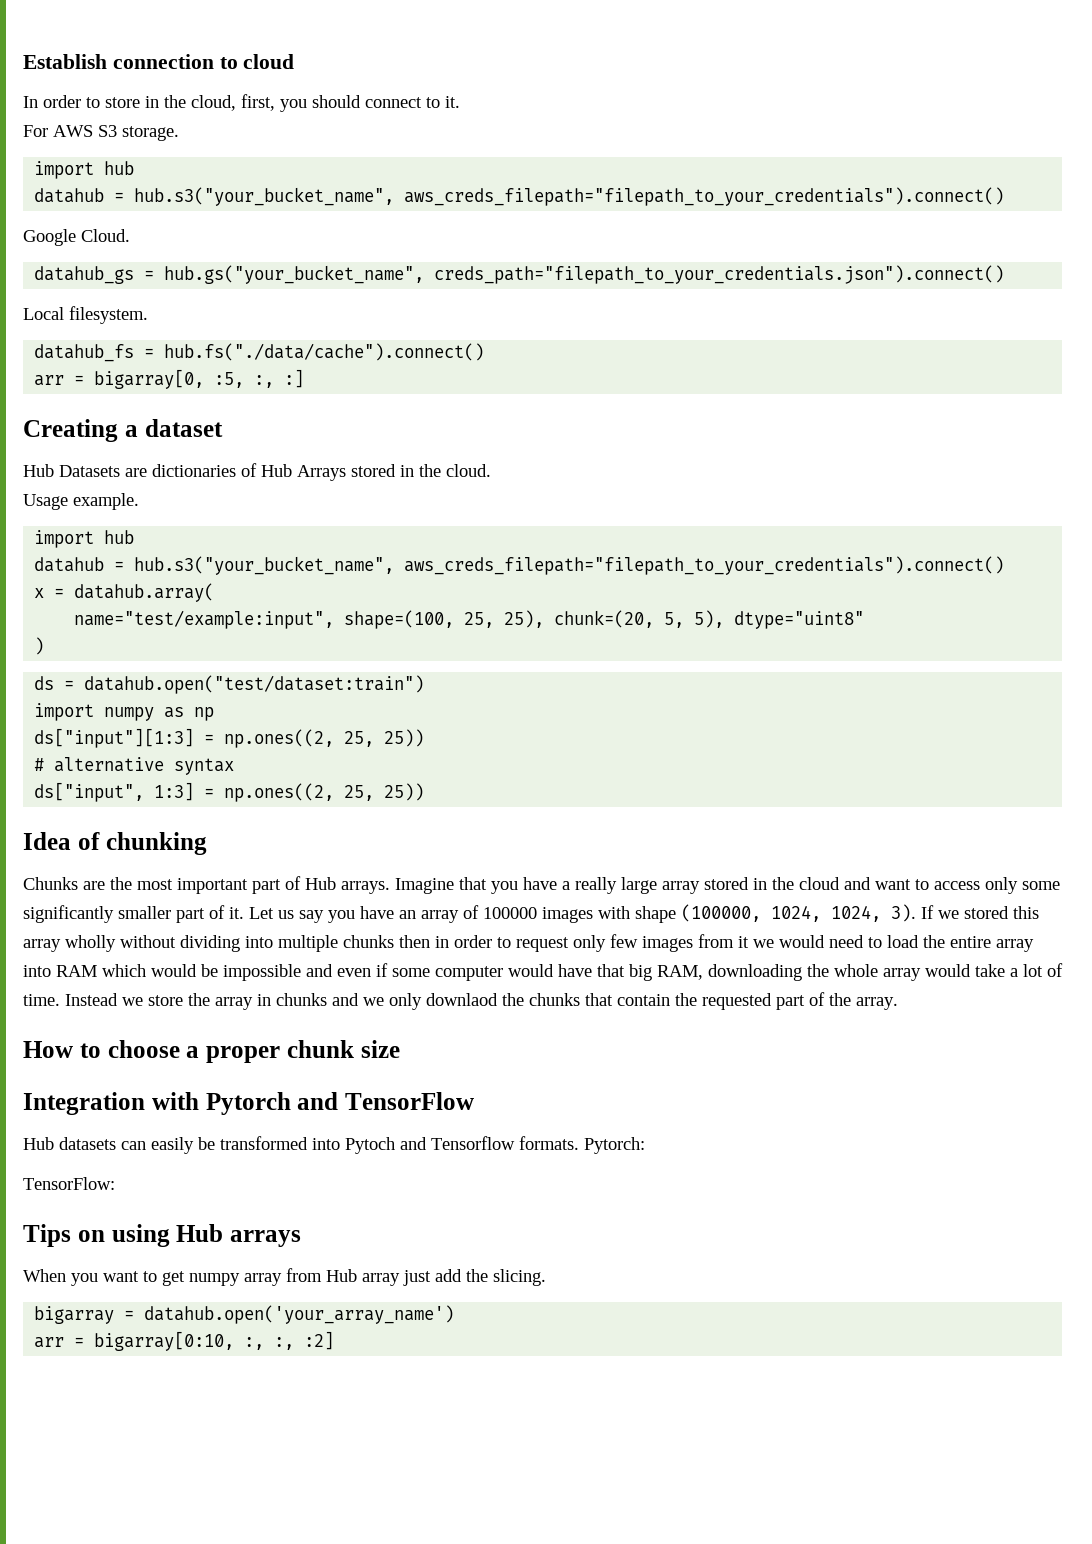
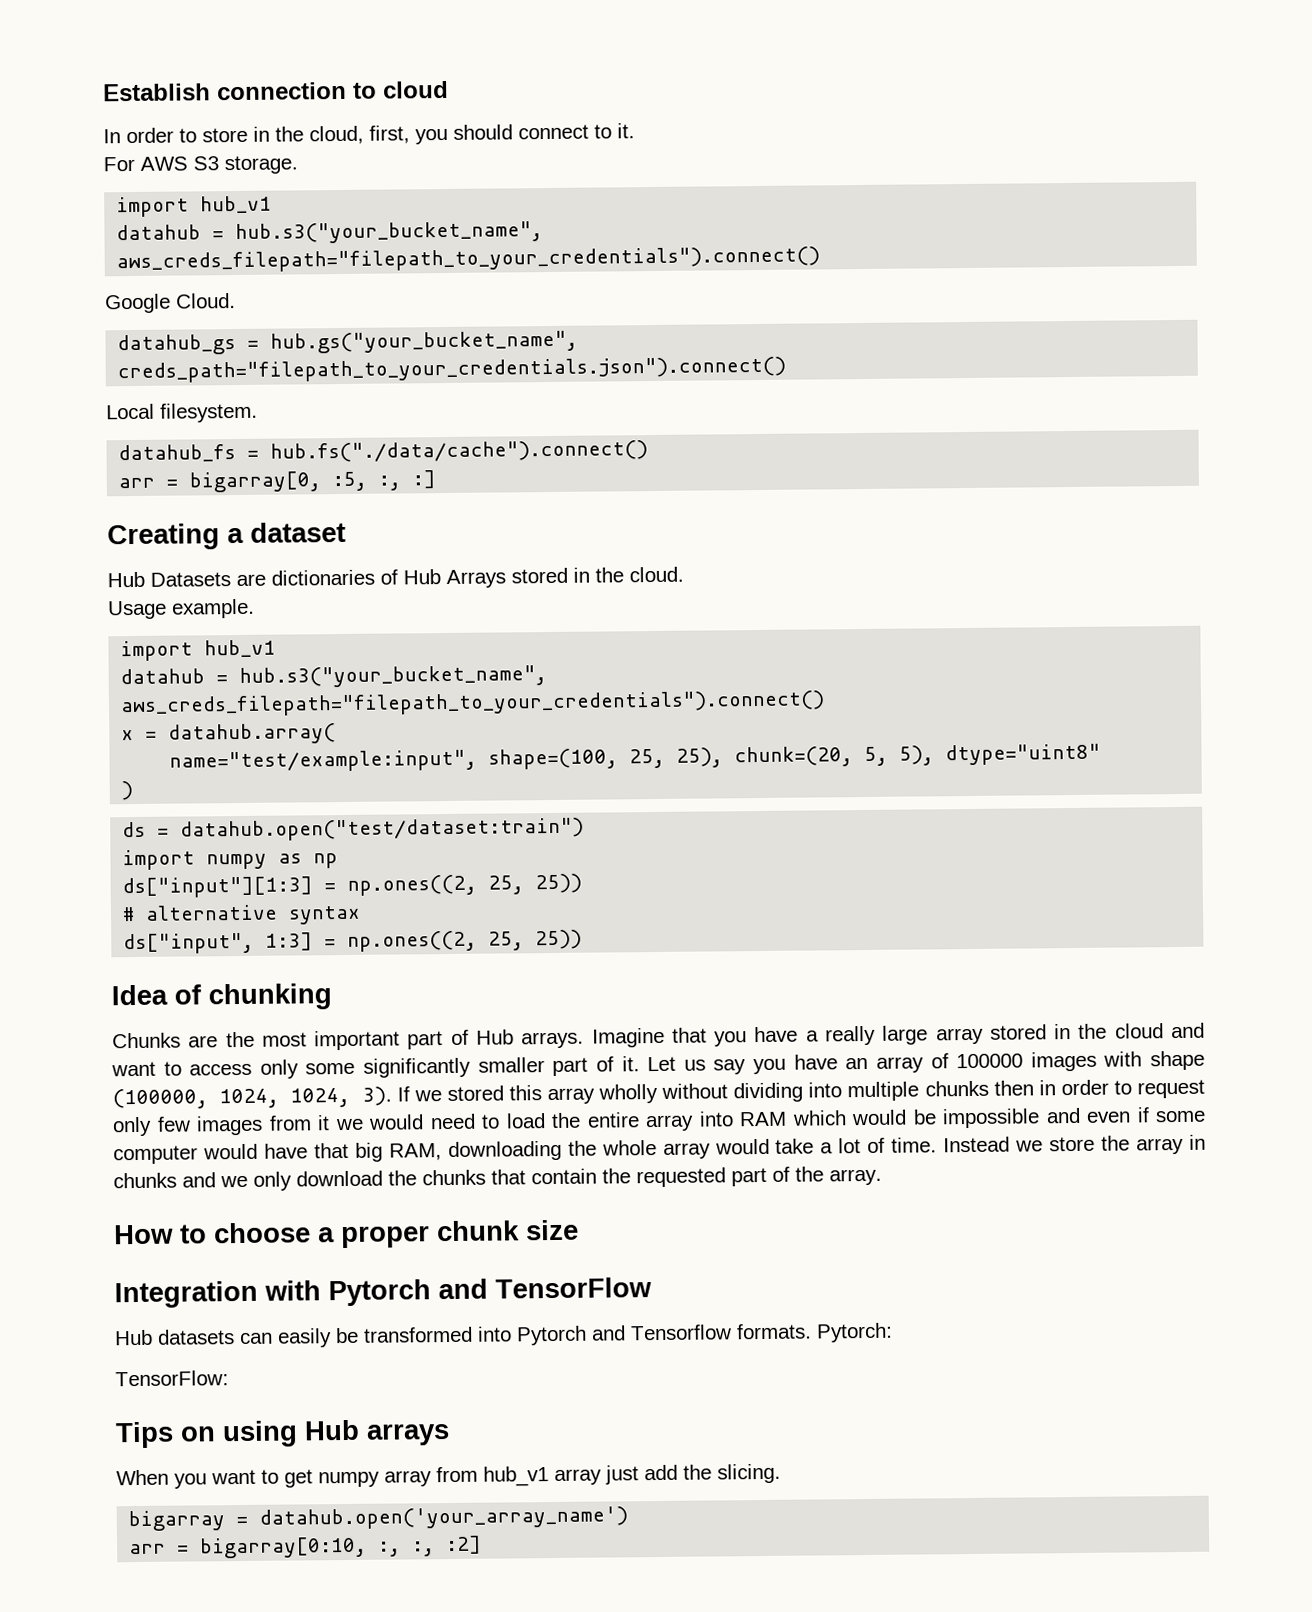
[104,161,135,175] hub -> [200,195,273,214] hub_v1
[104,530,135,544] hub -> [204,639,277,658] hub_v1
[426,993,498,1006] downlaod -> [296,1170,383,1187] download
[345,1137,395,1154] Pytoch -> [516,1325,587,1346] Pytorch
[326,1269,357,1282] Hub -> [483,1466,549,1487] hub_v1

